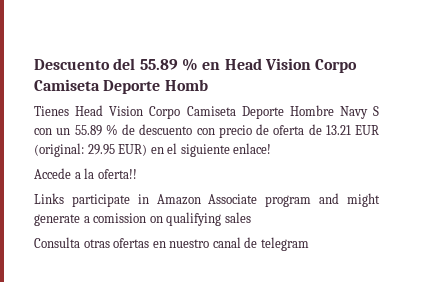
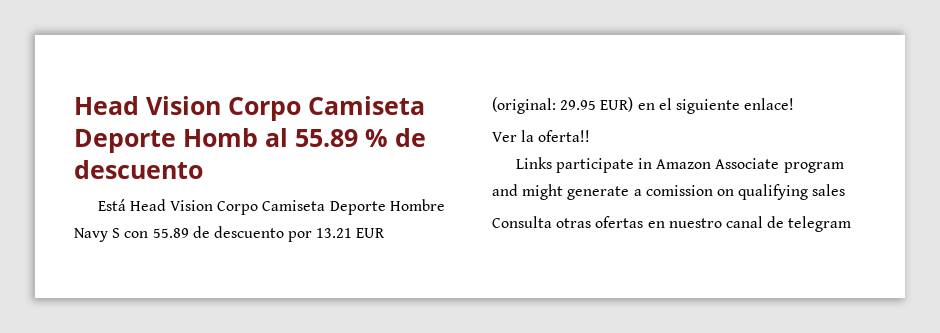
[34,58,221,71] Descuento del 55.89 % en -> (74, 105) none
[34,106,69,116] // Tienes -> [265,128,426,147] [74,160,203,179] [97,199,126,211] al 55.89 % de descuento // Está
[56,124,322,138] un 55.89 % de descuento con precio de oferta de -> [152,226,313,242] 55.89 de descuento por
[34,168,81,179] Accede a -> [492,132,517,142] Ver

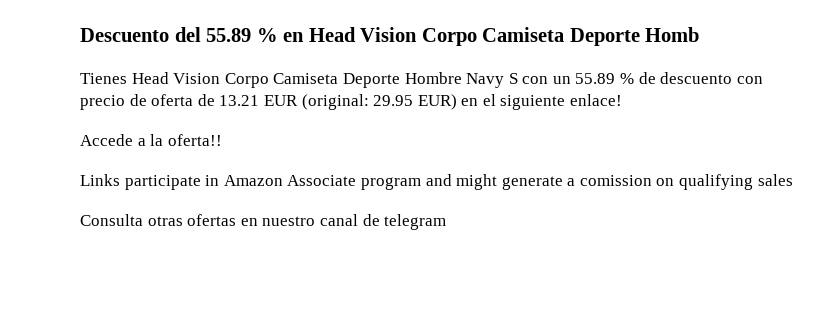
(74, 105) none -> [80,27,305,42] Descuento del 55.89 % en
[265,128,426,147] [74,160,203,179] [97,199,126,211] al 55.89 % de descuento // Está -> [80,73,127,84] // Tienes
[152,226,313,242] 55.89 de descuento por -> [552,72,763,84] [80,94,215,110] un 55.89 % de descuento con precio de oferta de
[492,132,517,142] Ver -> [80,134,146,146] Accede a

